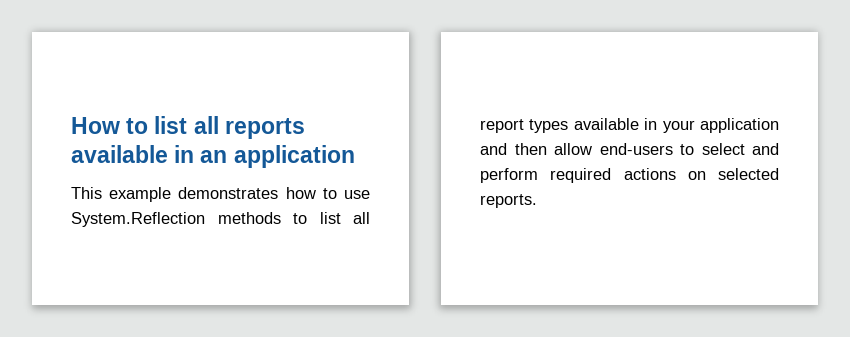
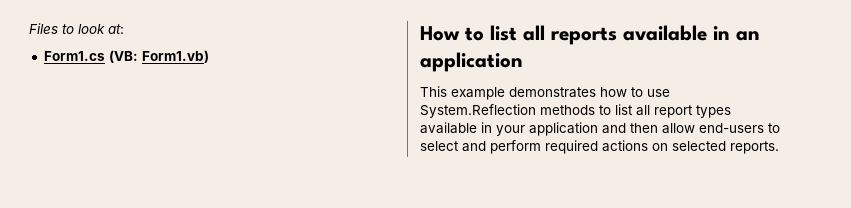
(71, 125) none -> [29,23,124,34] [43,50,209,63] Files to look at: // Form1.cs (VB: Form1.vb) //

